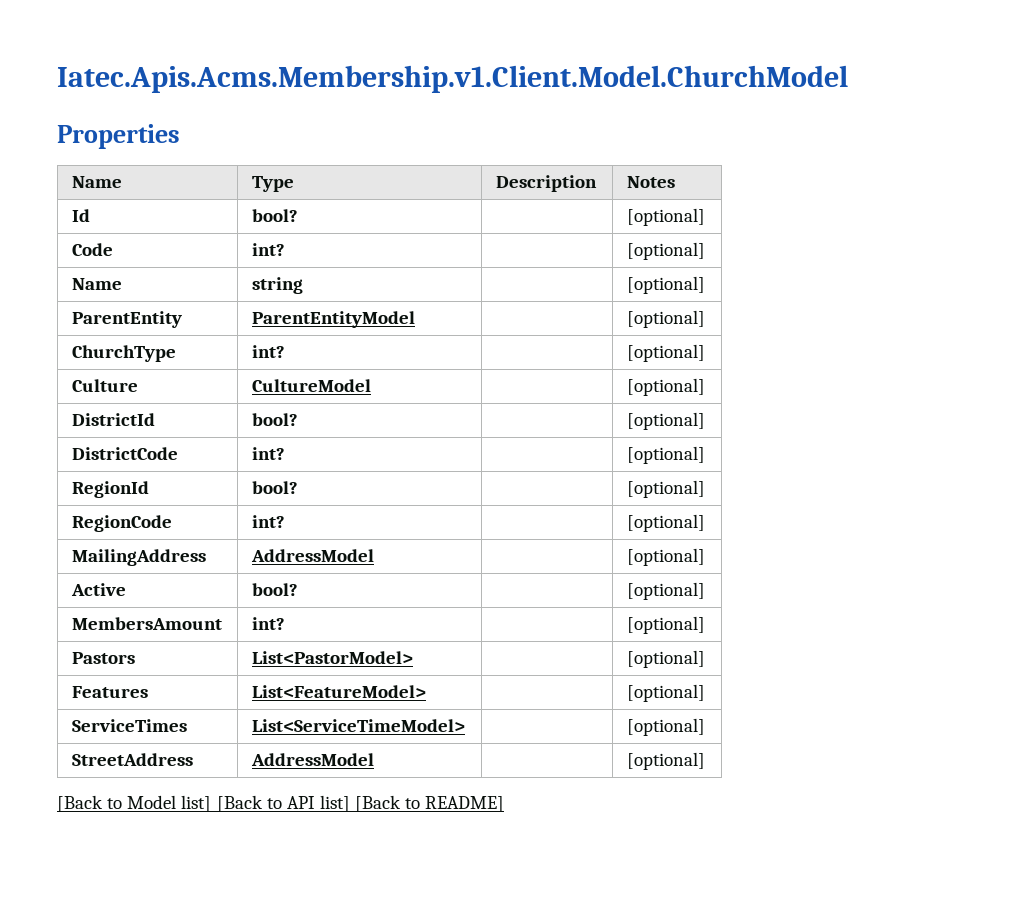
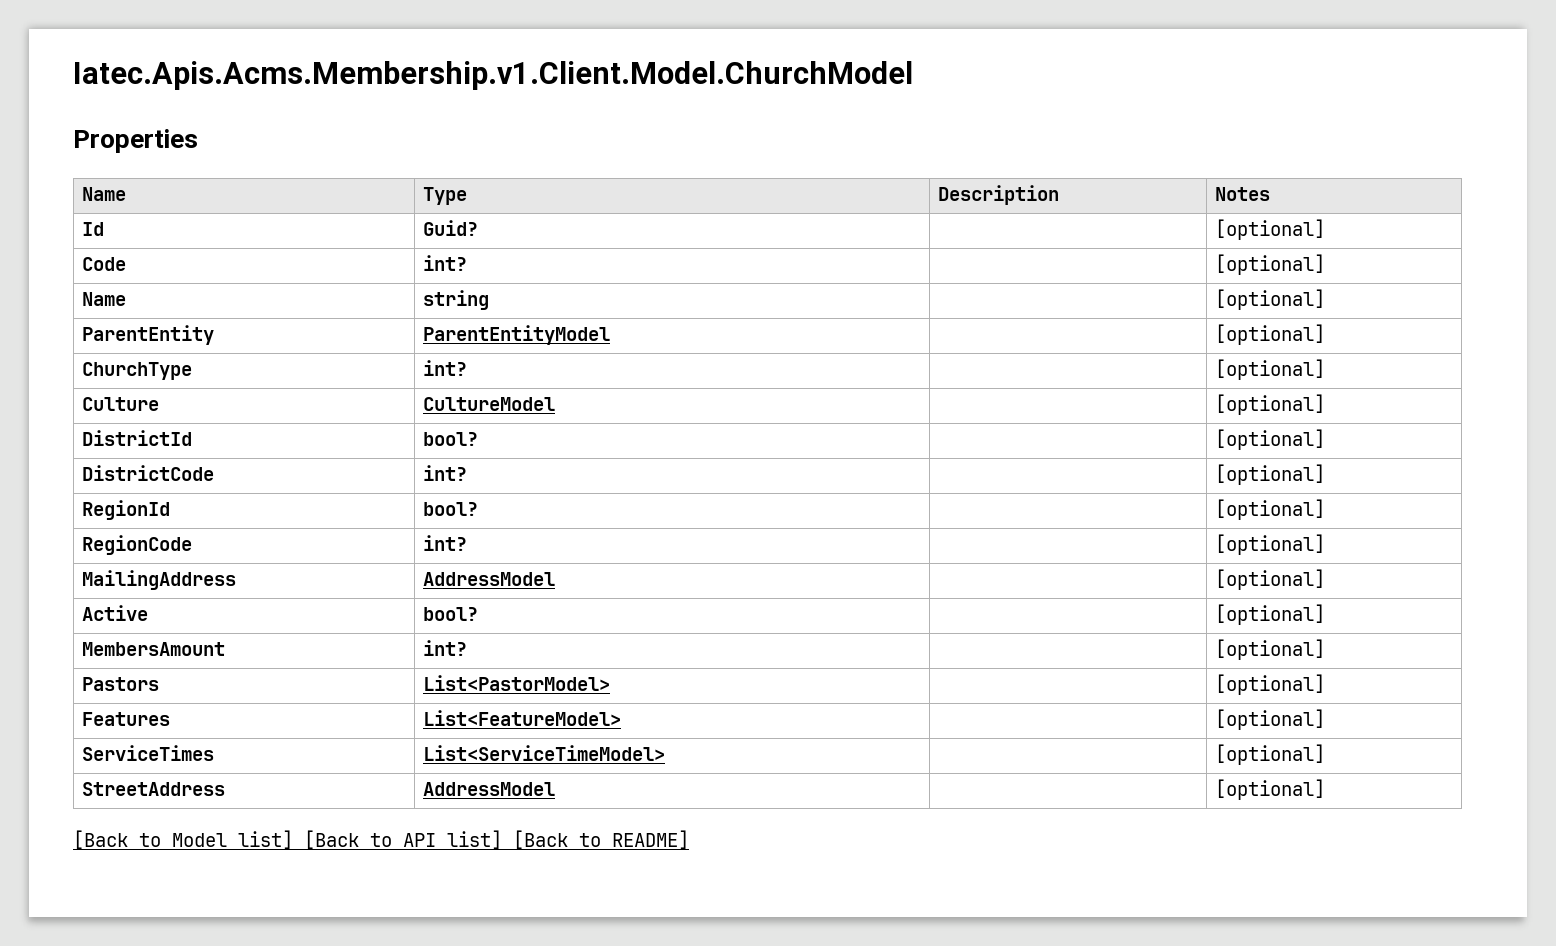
[251,209,298,222] bool? -> [423,220,479,236] Guid?

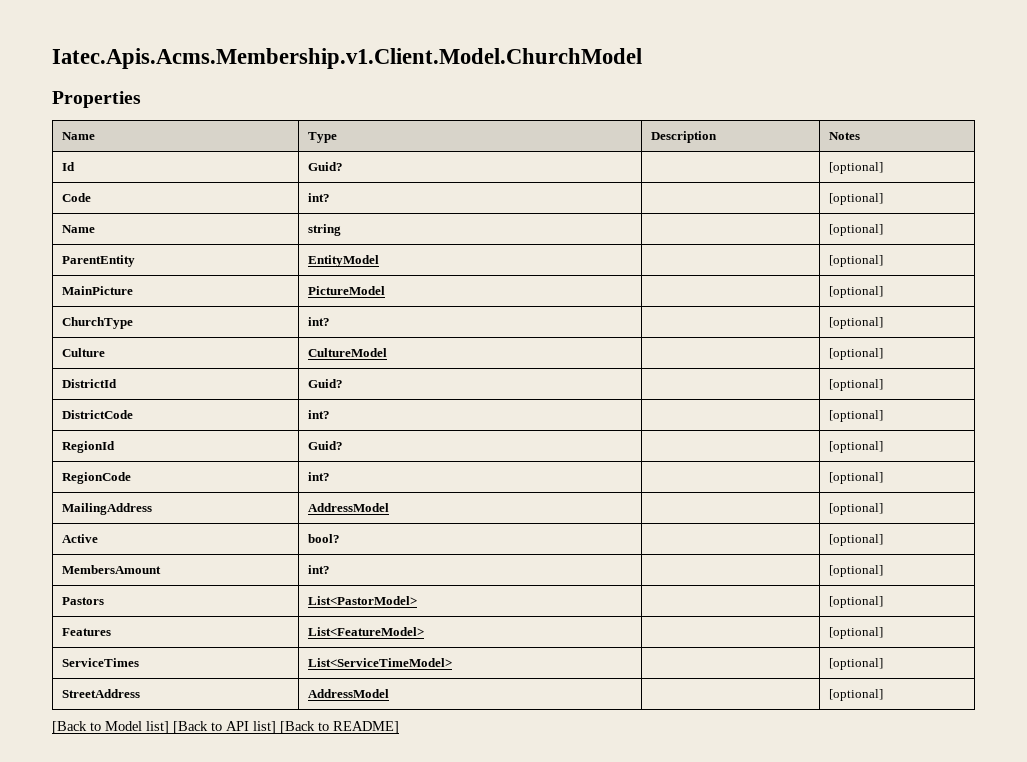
[423,325,611,345] ParentEntityModel -> [307,255,379,267] [828,255,883,267] [61,286,133,295] [307,286,385,295] EntityModel | | [optional] // MainPicture | PictureModel
[423,432,479,446] bool? -> [307,379,343,388] Guid?
[423,502,479,516] bool? -> [307,441,343,450] Guid?

